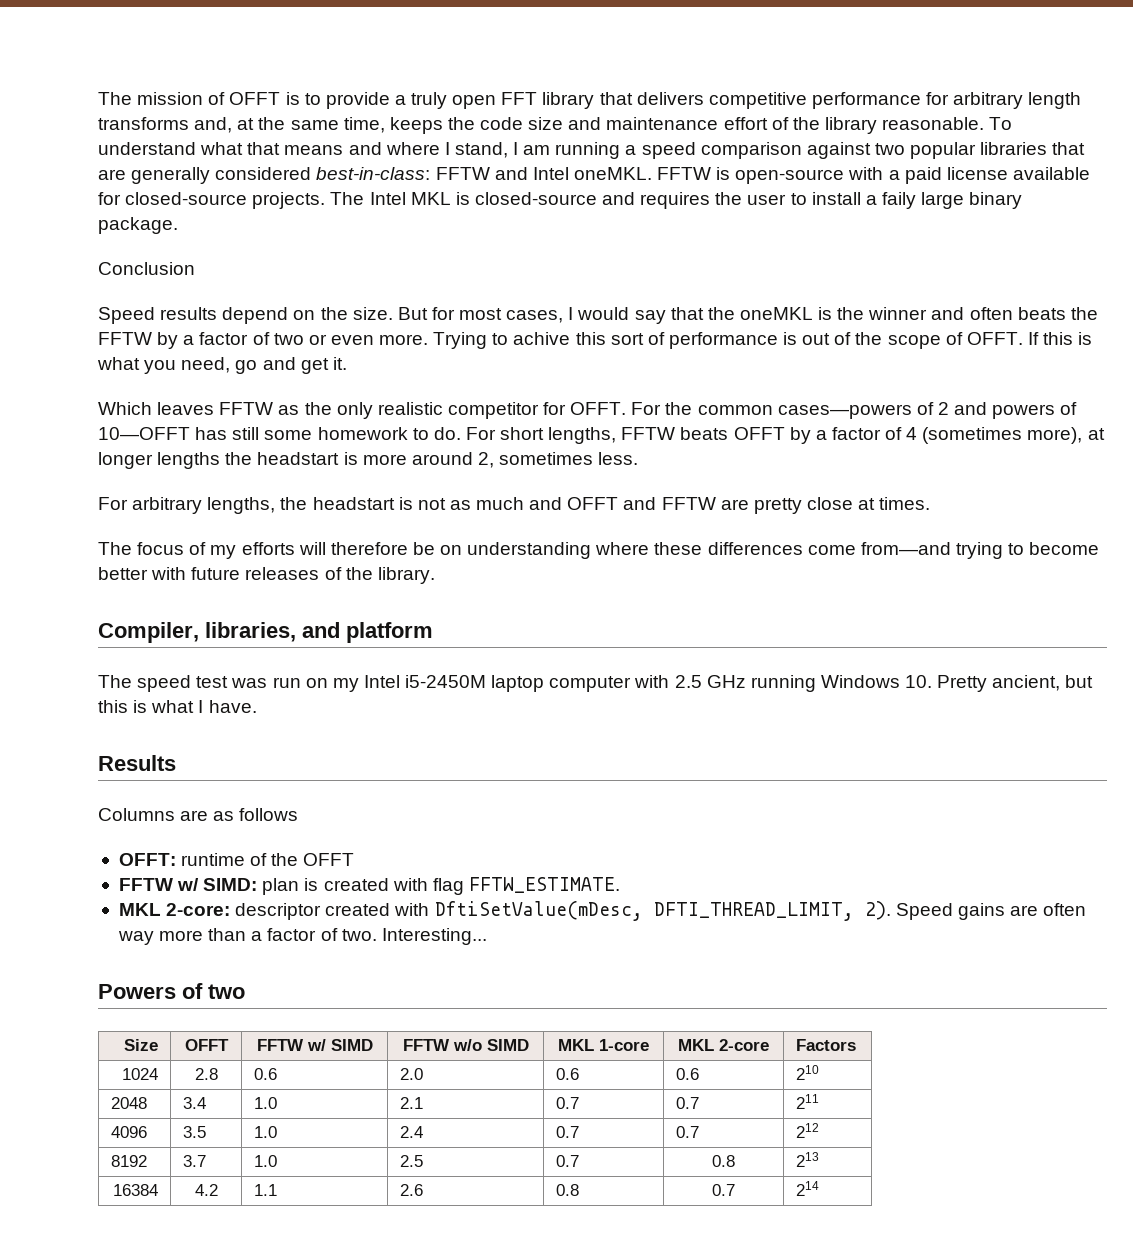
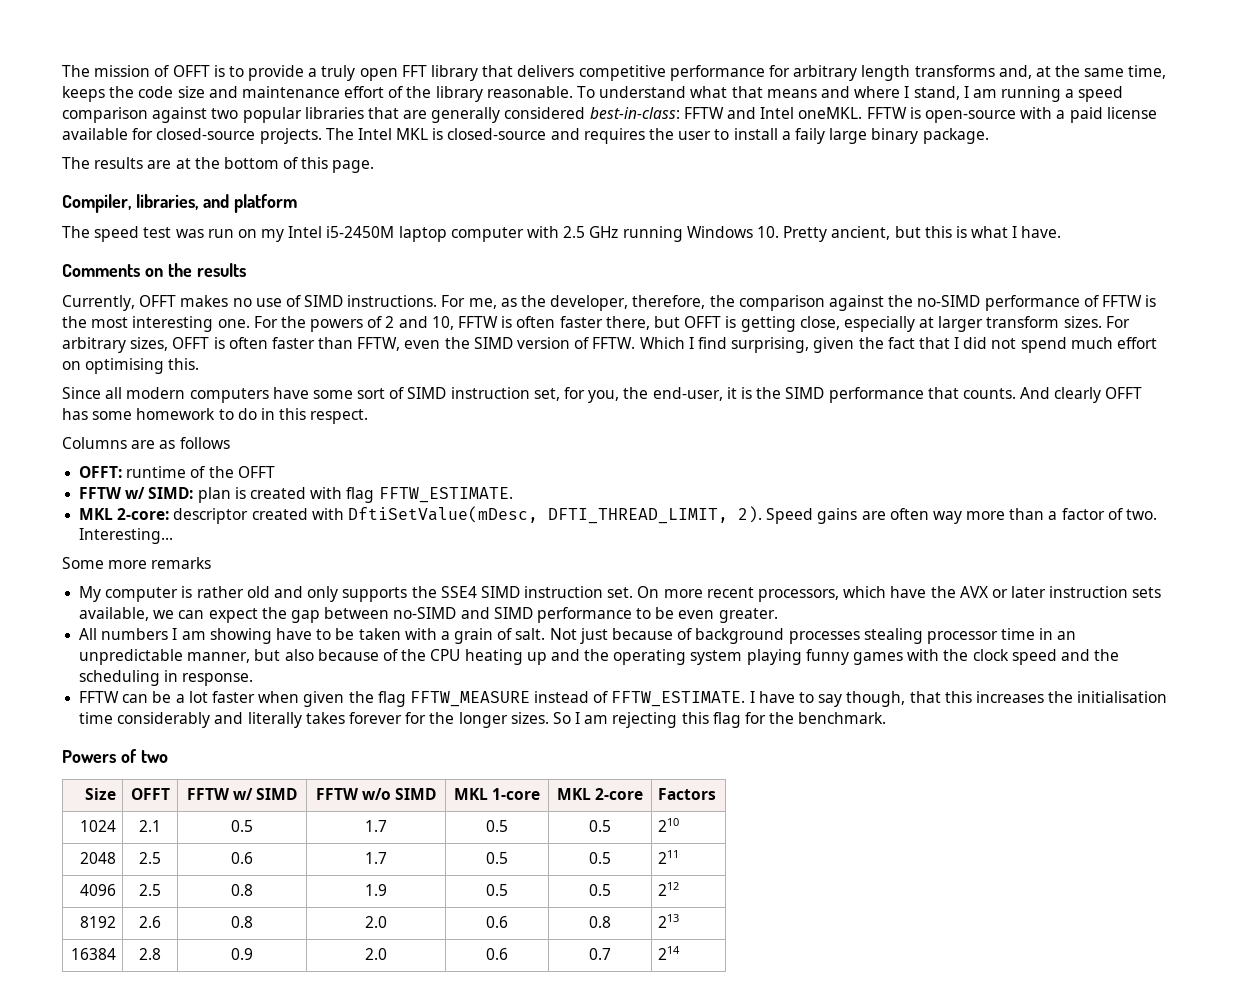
[98,262,195,275] [98,307,1098,324] [98,332,1093,349] [97,357,347,374] [98,402,1078,419] [98,427,1105,444] [98,452,639,469] [98,497,931,514] [98,542,1100,559] [98,567,435,584] Conclusion // Speed results depend on the size. But for most cases, I would say that the oneMKL is the winner and often beats the FFTW by a factor of two or even more. Trying to achive this sort of performance is out of the scope of OFFT. If this is what you need, go and get it. // Which leaves FFTW as the only realistic competitor for OFFT. For the common cases—powers of 2 and powers of 10—OFFT has still some homework to do. For short lengths, FFTW beats OFFT by a factor of 4 (sometimes more), at longer lengths the headstart is more around 2, sometimes less. // For arbitrary lengths, the headstart is not as much and OFFT and FFTW are pretty close at times. // The focus of my efforts will therefore be on understanding where these differences come from—and trying to become better with future releases of the library. -> [62,157,375,173] The results are at the bottom of this page.
[98,755,176,771] Results -> [62,263,246,277] [62,295,1157,311] [62,316,1130,332] [62,337,1157,353] [62,358,200,374] [62,387,1143,403] [62,408,369,424] Comments on the results // Currently, OFFT makes no use of SIMD instructions. For me, as the developer, therefore, the comparison against the no-SIMD performance of FFTW is the most interesting one. For the powers of 2 and 10, FFTW is often faster there, but OFFT is getting close, especially at larger transform sizes. For arbitrary sizes, OFFT is often faster than FFTW, even the SIMD version of FFTW. Which I find surprising, given the fact that I did not spend much effort on optimising this. // Since all modern computers have some sort of SIMD instruction set, for you, the end-user, it is the SIMD performance that counts. And clearly OFFT has some homework to do in this respect.
(487, 936) none -> [62,557,212,569] [79,586,1162,602] [79,607,778,623] [79,628,1077,644] [79,649,1120,665] [79,670,254,686] [79,691,1168,707] [79,712,887,728] // Some more remarks // My computer is rather old and only supports the SSE4 SIMD instruction set. On more recent processors, which have the AVX or later instruction sets available, we can expect the gap between no-SIMD and SIMD performance to be even greater. // All numbers I am showing have to be taken with a grain of salt. Not just because of background processes stealing processor time in an unpredictable manner, but also because of the CPU heating up and the operating system playing funny games with the clock speed and the scheduling in response. // FFTW can be a lot faster when given the flag FFTW_MEASURE instead of FFTW_ESTIMATE. I have to say though, that this increases the initialisation time considerably and literally takes forever for the longer sizes. So I am rejecting this flag for the benchmark.
[194,1068,218,1080] [254,1068,278,1080] [400,1068,424,1080] [556,1068,580,1080] [676,1068,700,1080] [796,1065,820,1080] [111,1097,148,1109] [183,1097,207,1109] [254,1097,278,1109] [400,1097,424,1109] [556,1097,580,1109] [676,1097,700,1109] [796,1094,820,1109] [111,1126,148,1138] [183,1126,207,1138] [254,1126,278,1138] [400,1126,424,1138] [556,1126,580,1138] [676,1126,700,1138] [796,1123,820,1138] [111,1155,148,1167] [183,1155,207,1167] [254,1155,278,1167] [400,1155,424,1167] [556,1155,580,1167] 2.8 | 0.6 | 2.0 | 0.6 | 0.6 | 210 // 2048 | 3.4 | 1.0 | 2.1 | 0.7 | 0.7 | 211 // 4096 | 3.5 | 1.0 | 2.4 | 0.7 | 0.7 | 212 // 8192 | 3.7 | 1.0 | 2.5 | 0.7 -> [139,820,161,832] [231,820,253,832] [365,820,387,832] [486,820,508,832] [589,820,611,832] [658,818,680,832] [79,852,116,864] [139,852,161,864] [231,852,253,864] [365,852,387,864] [486,852,508,864] [589,852,611,864] [658,850,680,864] [79,884,116,896] [139,884,161,896] [231,884,253,896] [365,884,387,896] [486,884,508,896] [589,884,611,896] [658,882,680,896] [79,916,116,928] [139,916,161,928] [231,916,253,928] [365,916,387,928] [486,916,508,928] 2.1 | 0.5 | 1.7 | 0.5 | 0.5 | 210 // 2048 | 2.5 | 0.6 | 1.7 | 0.5 | 0.5 | 211 // 4096 | 2.5 | 0.8 | 1.9 | 0.5 | 0.5 | 212 // 8192 | 2.6 | 0.8 | 2.0 | 0.6
[194,1184,218,1196] [254,1184,278,1196] [400,1184,424,1196] [556,1184,580,1196] 4.2 | 1.1 | 2.6 | 0.8 -> [139,948,161,960] [231,948,253,960] [365,948,387,960] [486,948,508,960] 2.8 | 0.9 | 2.0 | 0.6

